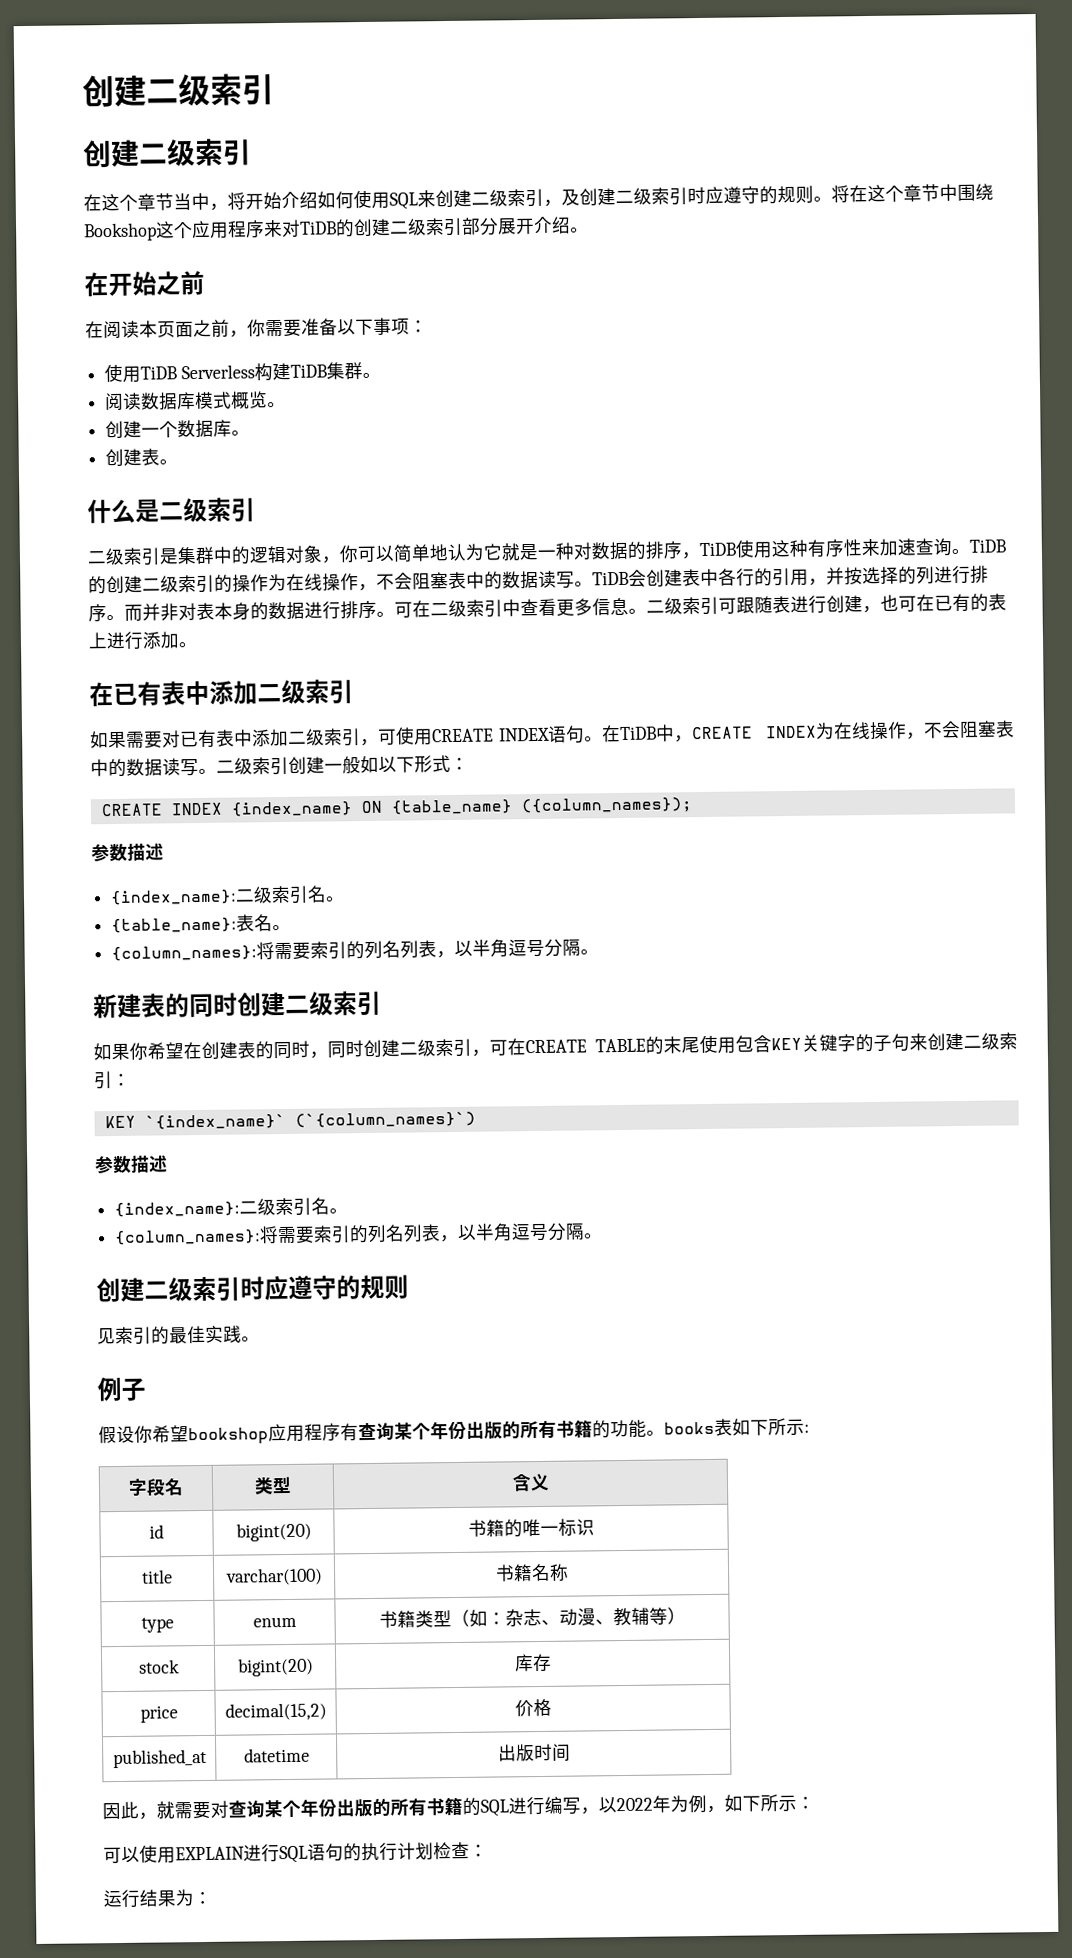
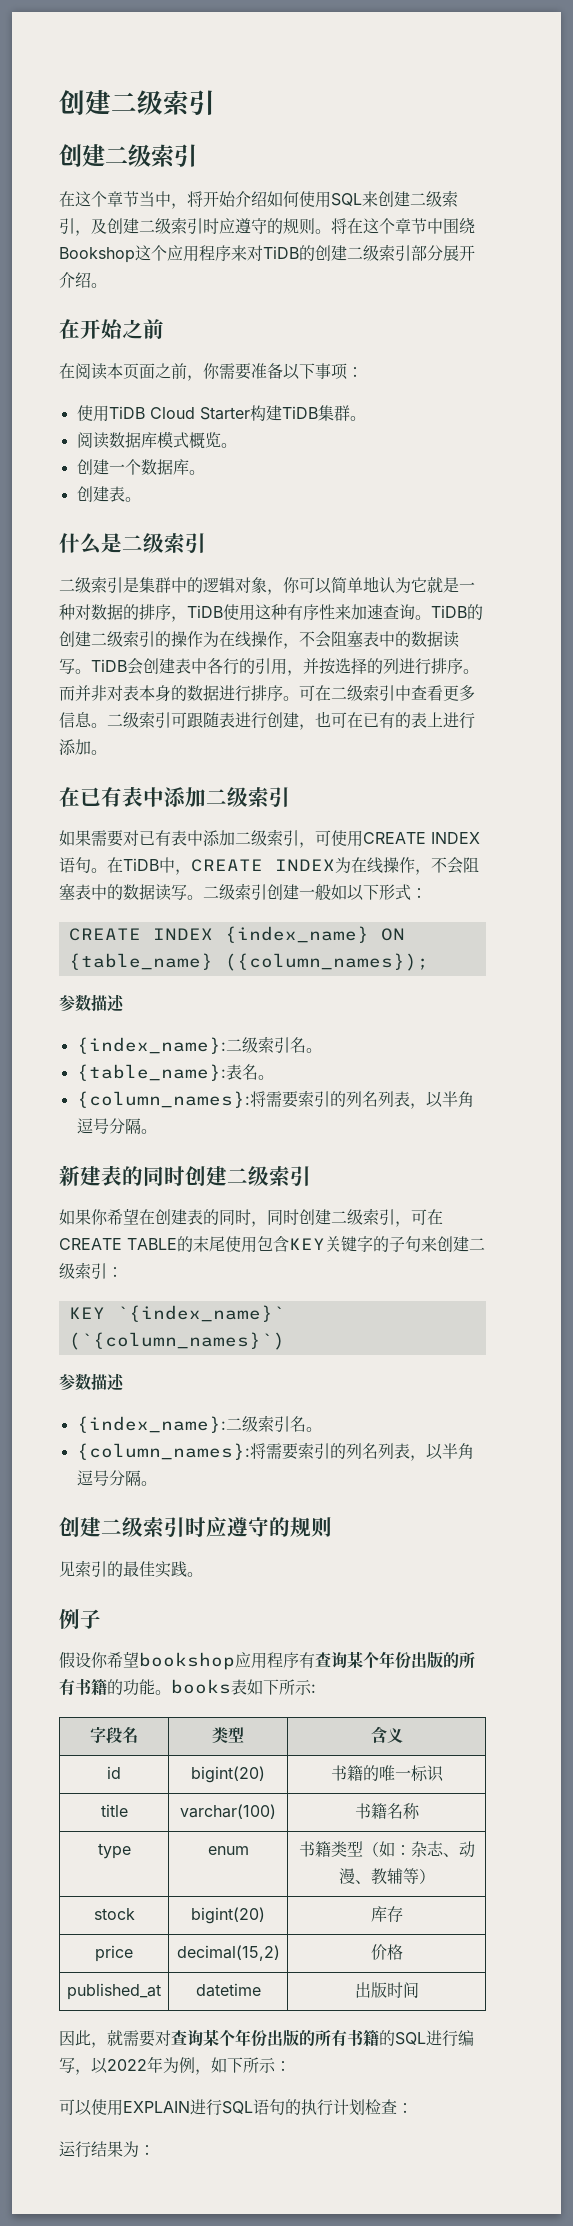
[180,364,255,380] Serverless -> [149,407,250,420] Cloud Starter

